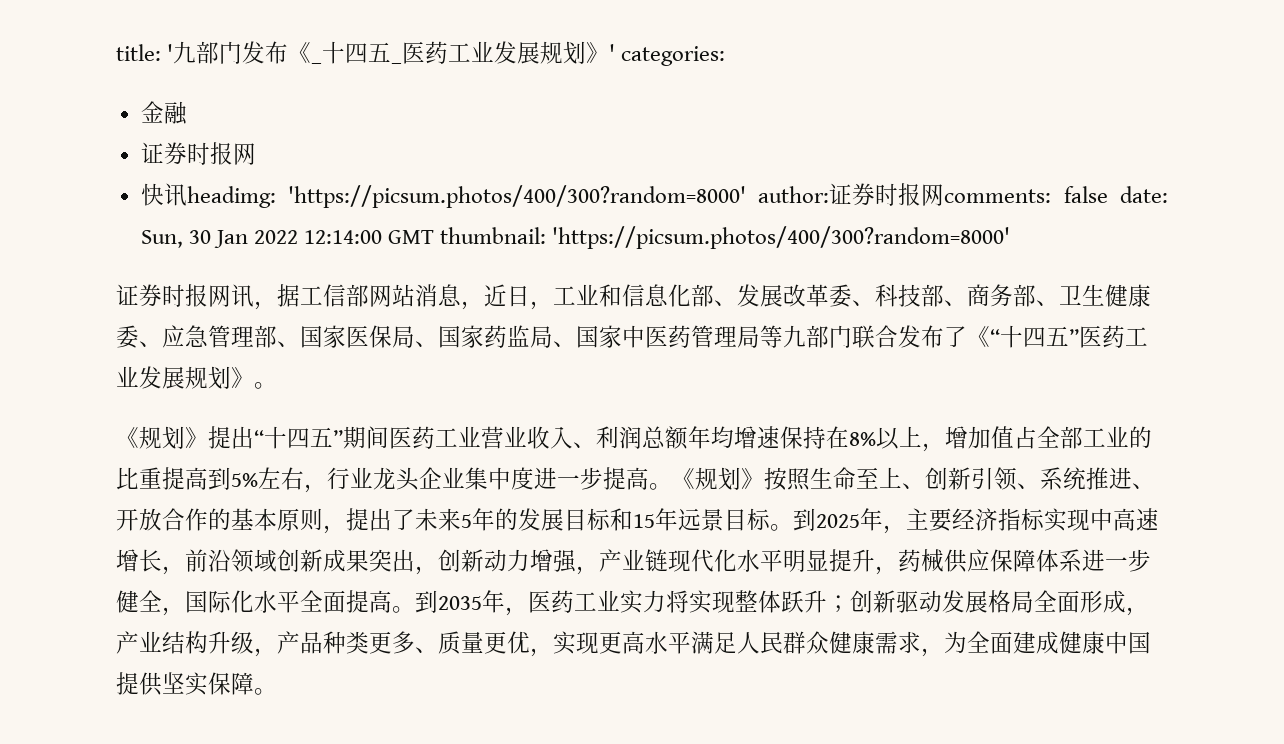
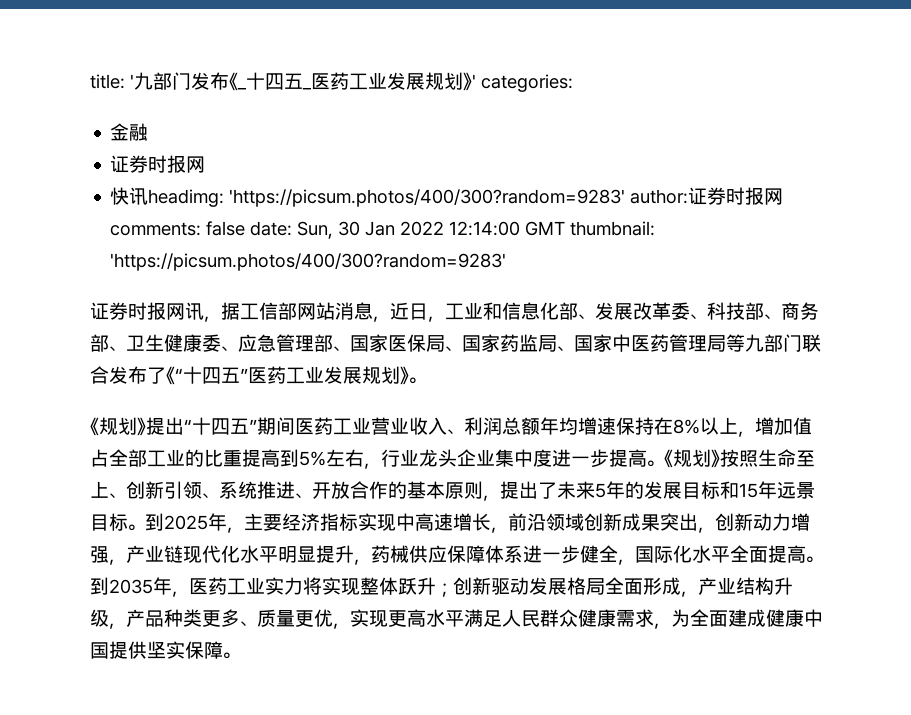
[288,185,747,208] 'https://picsum.photos/400/300?random=8000' -> [229,189,626,207] 'https://picsum.photos/400/300?random=9283'
[552,226,1011,249] 'https://picsum.photos/400/300?random=8000' -> [110,253,507,271] 'https://picsum.photos/400/300?random=9283'

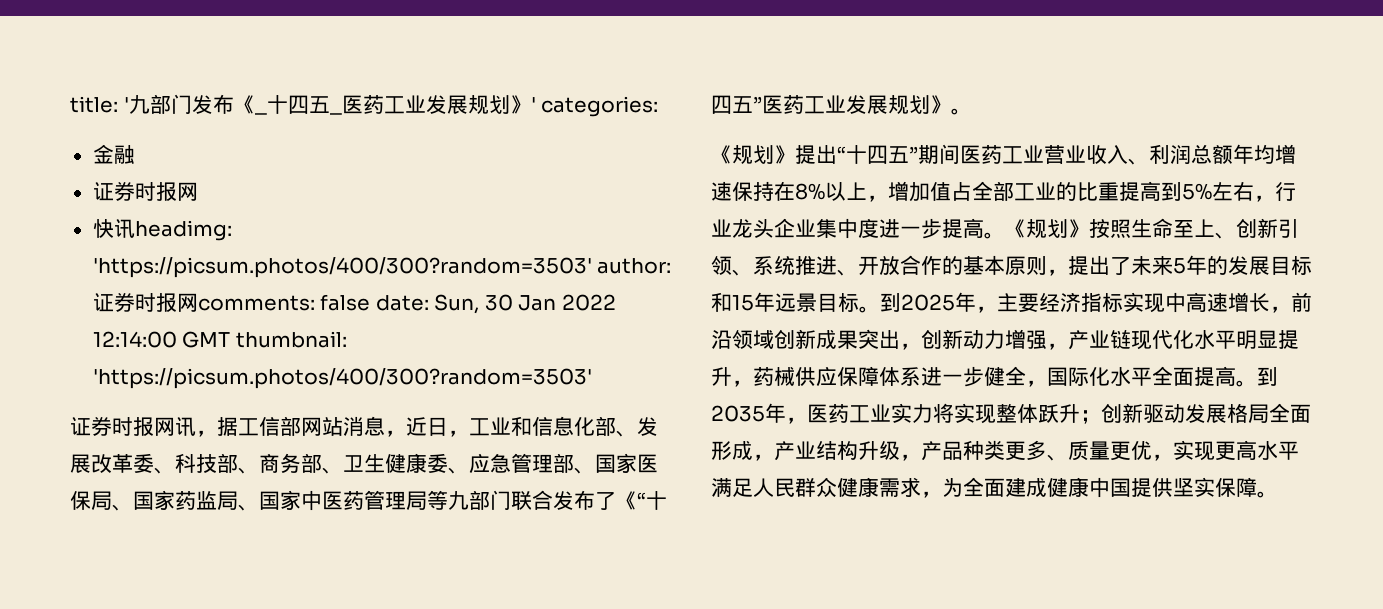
[229,189,626,207] 'https://picsum.photos/400/300?random=9283' -> [92,257,592,278] 'https://picsum.photos/400/300?random=3503'
[110,253,507,271] 'https://picsum.photos/400/300?random=9283' -> [92,368,592,389] 'https://picsum.photos/400/300?random=3503'

